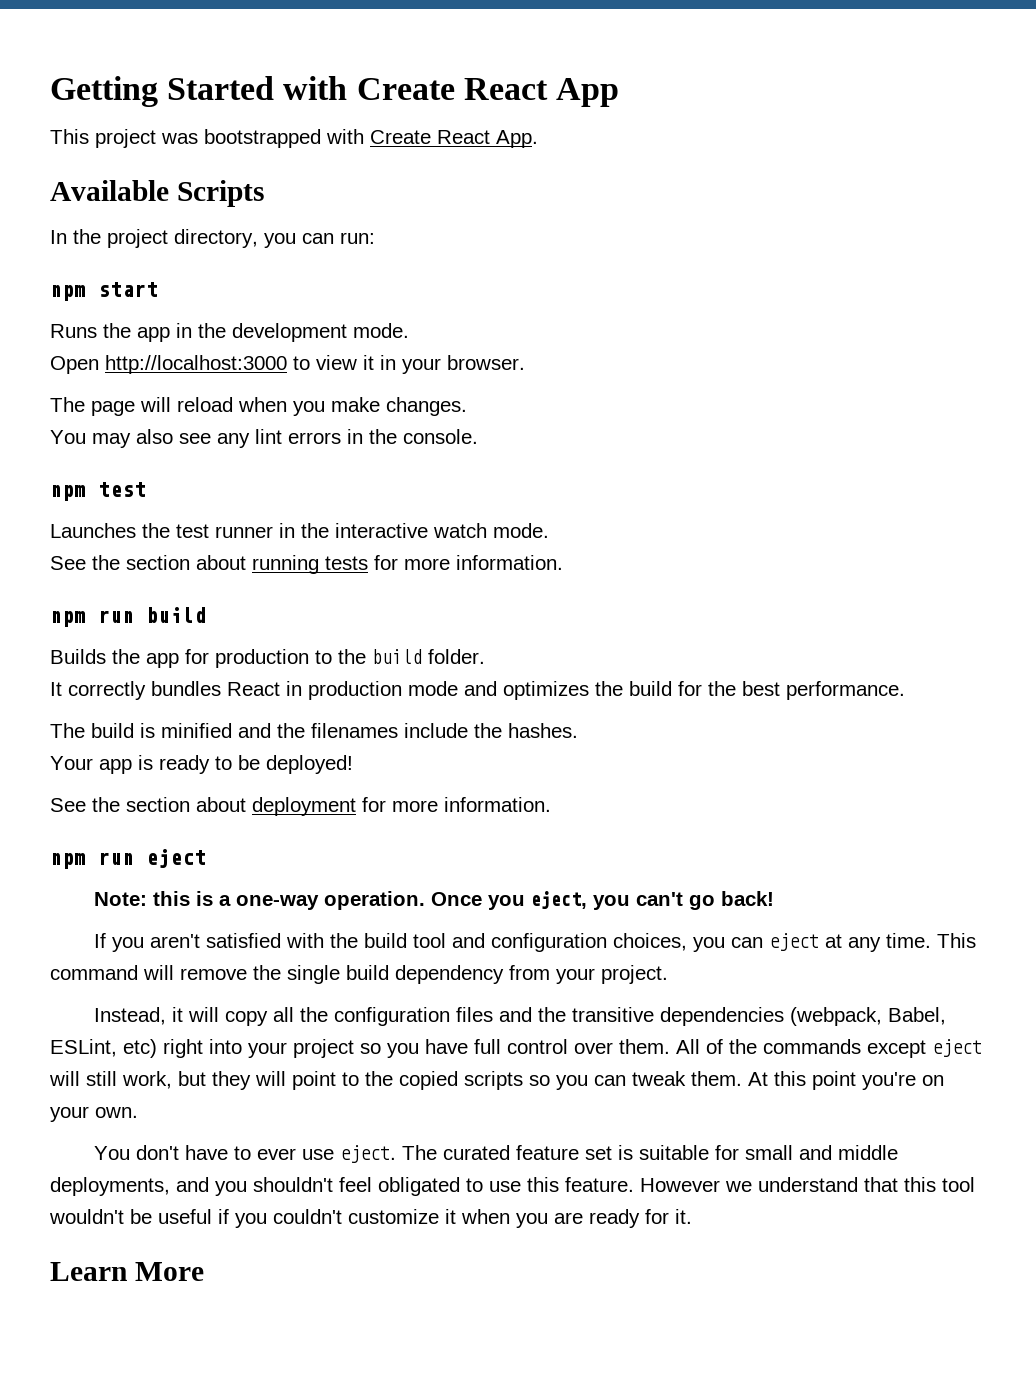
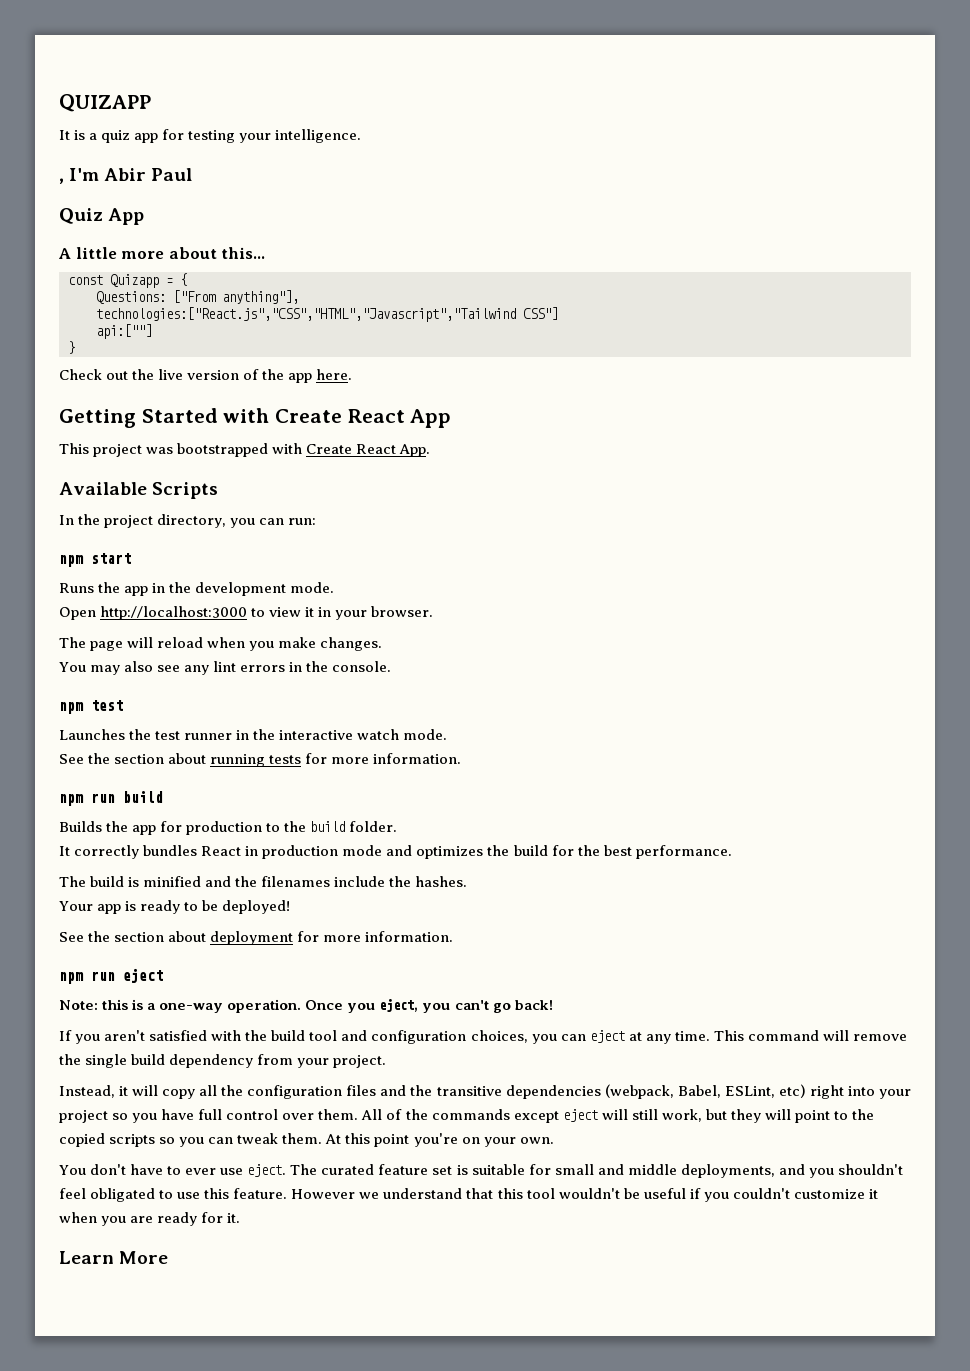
(50, 91) none -> [59,94,151,112] [59,129,362,143] [59,168,193,184] [59,208,145,225] [58,247,266,259] [68,273,187,288] [96,290,299,304] [96,307,558,322] [96,324,152,339] [68,341,75,354] [59,369,353,383] QUIZAPP // It is a quiz app for testing your intelligence. // , I'm Abir Paul // Quiz App // A little more about this... // const Quizapp = { // Questions: ["From anything"], // technologies:["React.js","CSS","HTML","Javascript","Tailwind CSS"] // api:[""] // } // Check out the live version of the app here. //

